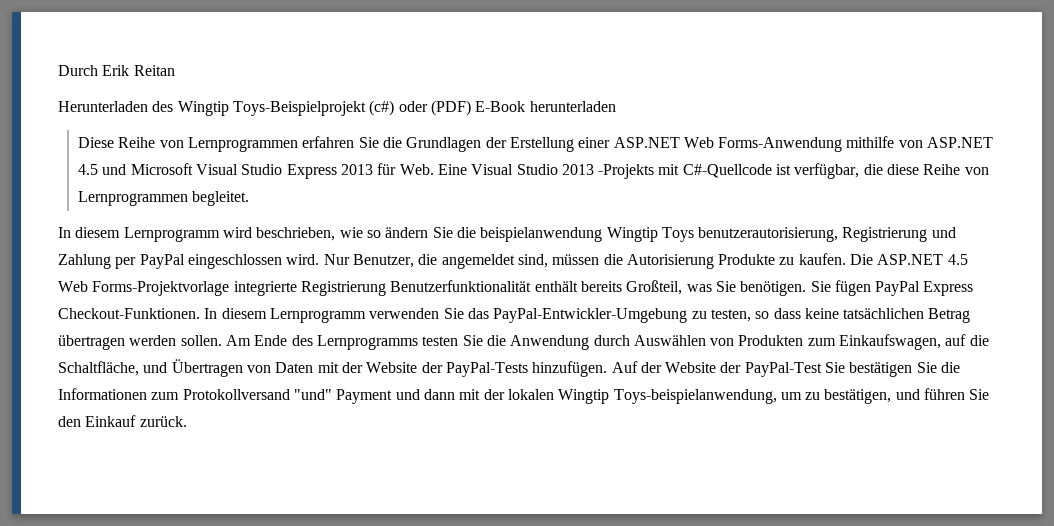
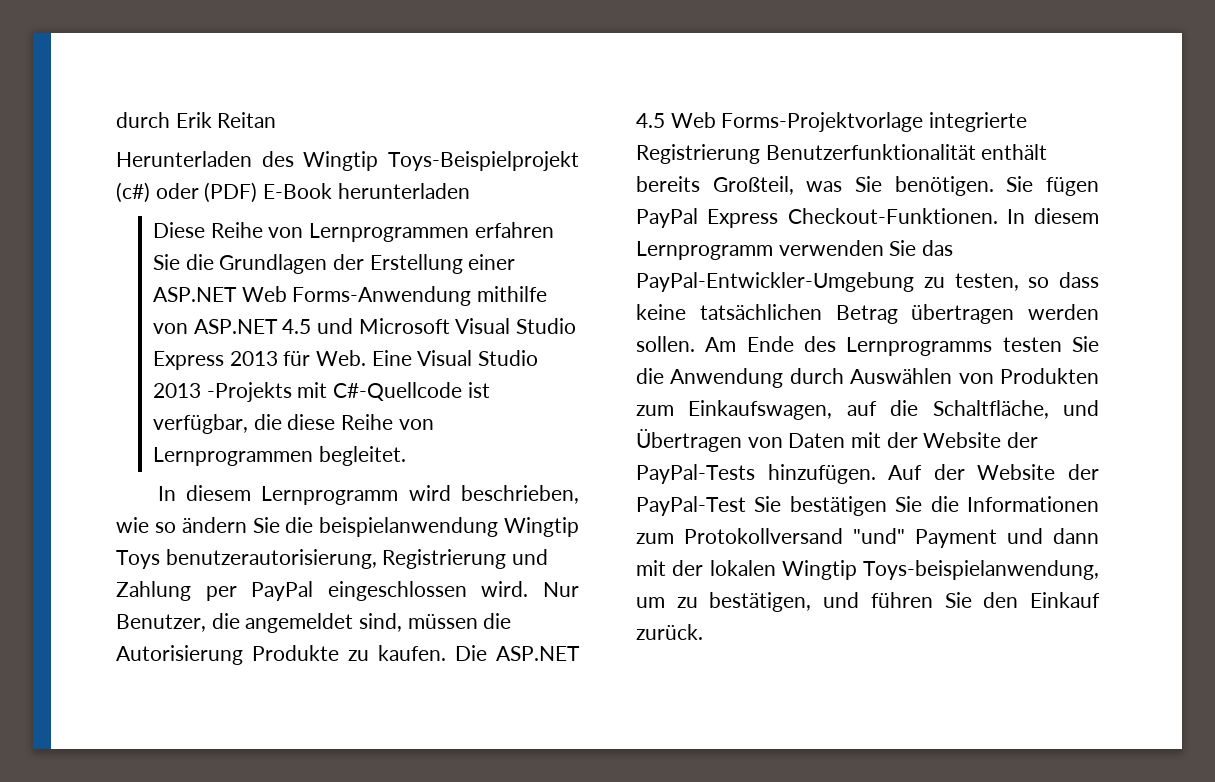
[58,65,98,76] Durch -> [116,112,170,128] durch

